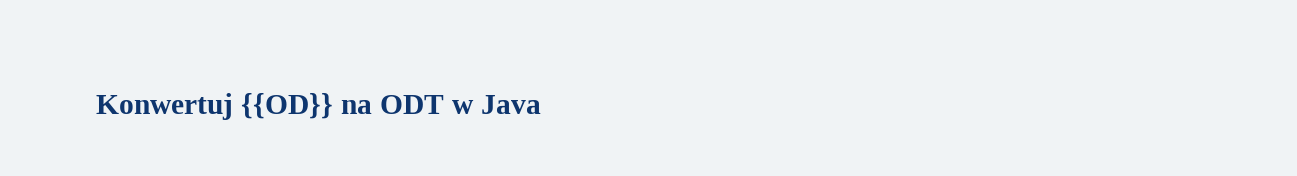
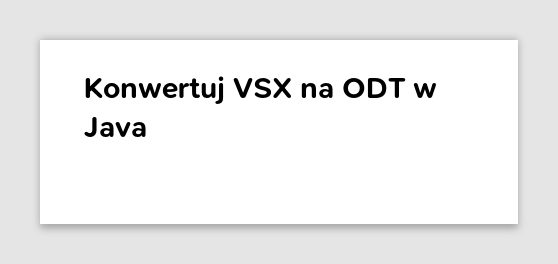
[240,93,333,119] {{OD}} -> [233,78,293,98] VSX

